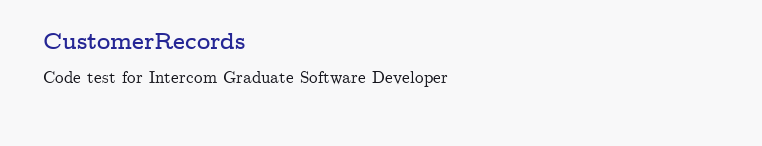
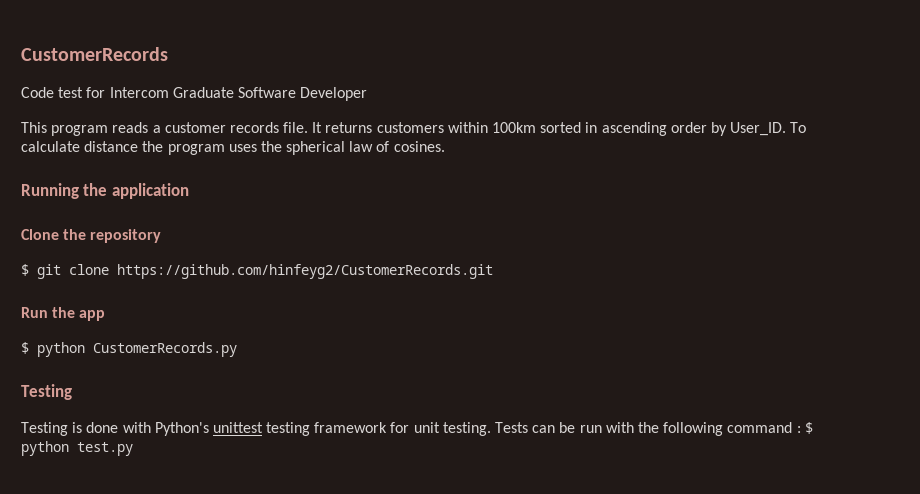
(448, 79) none -> [21,122,807,136] [21,141,445,155] [21,183,189,199] [21,229,162,243] [21,264,493,279] [21,307,106,321] [21,342,237,357] [21,384,72,400] [21,422,813,436] [21,441,133,456] // This program reads a customer records file. It returns customers within 100km sorted in ascending order by User_ID. To calculate distance the program uses the spherical law of cosines. // Running the application // Clone the repository // $ git clone https://github.com/hinfeyg2/CustomerRecords.git // Run the app // $ python CustomerRecords.py // Testing // Testing is done with Python's unittest testing framework for unit testing. Tests can be run with the following command : $ python test.py

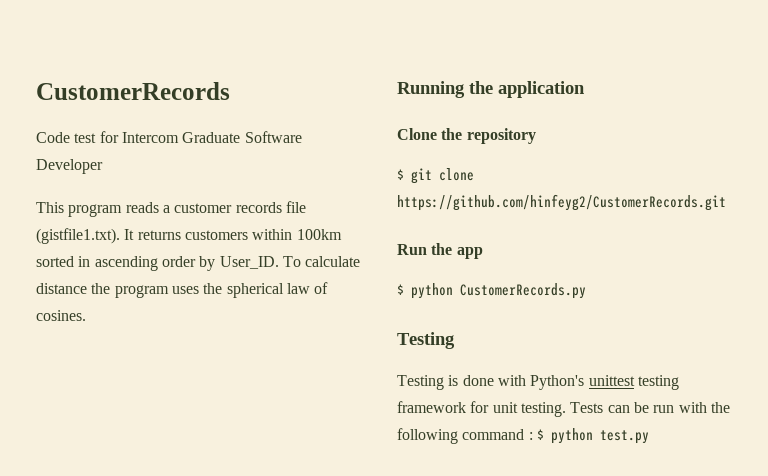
[283,122,309,133] file. -> [285,201,306,213] [36,228,120,244] file (gistfile1.txt).

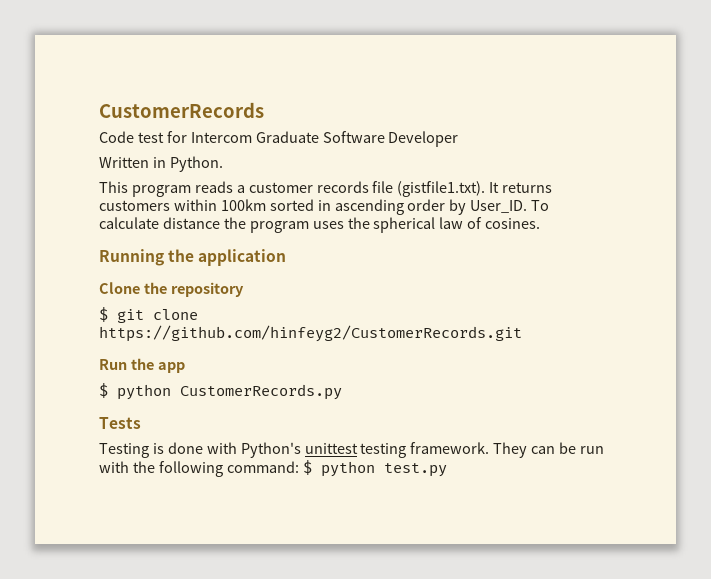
(103, 166) none -> [99,156,223,172] // Written in Python.
[397,332,455,349] Testing -> [99,417,141,429] Tests
[397,401,604,417] framework for unit testing. Tests -> [410,442,528,458] framework. They
[462,429,533,440] command : -> [226,461,299,473] command:

